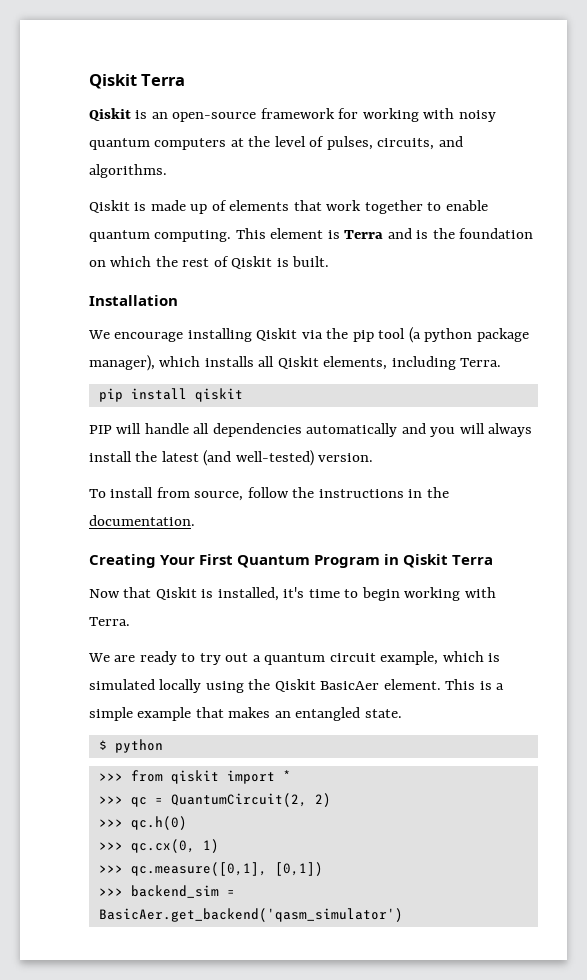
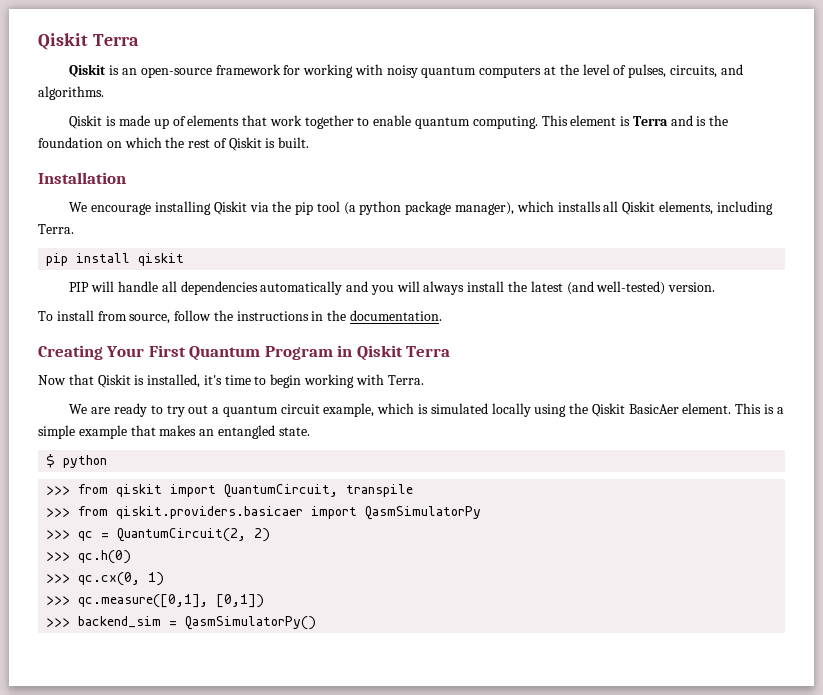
[282,770,291,781] * -> [224,484,414,498] [46,506,482,520] QuantumCircuit, transpile // >>> from qiskit.providers.basicaer import QasmSimulatorPy
[98,908,403,922] BasicAer.get_backend('qasm_simulator') -> [185,616,317,630] QasmSimulatorPy()

